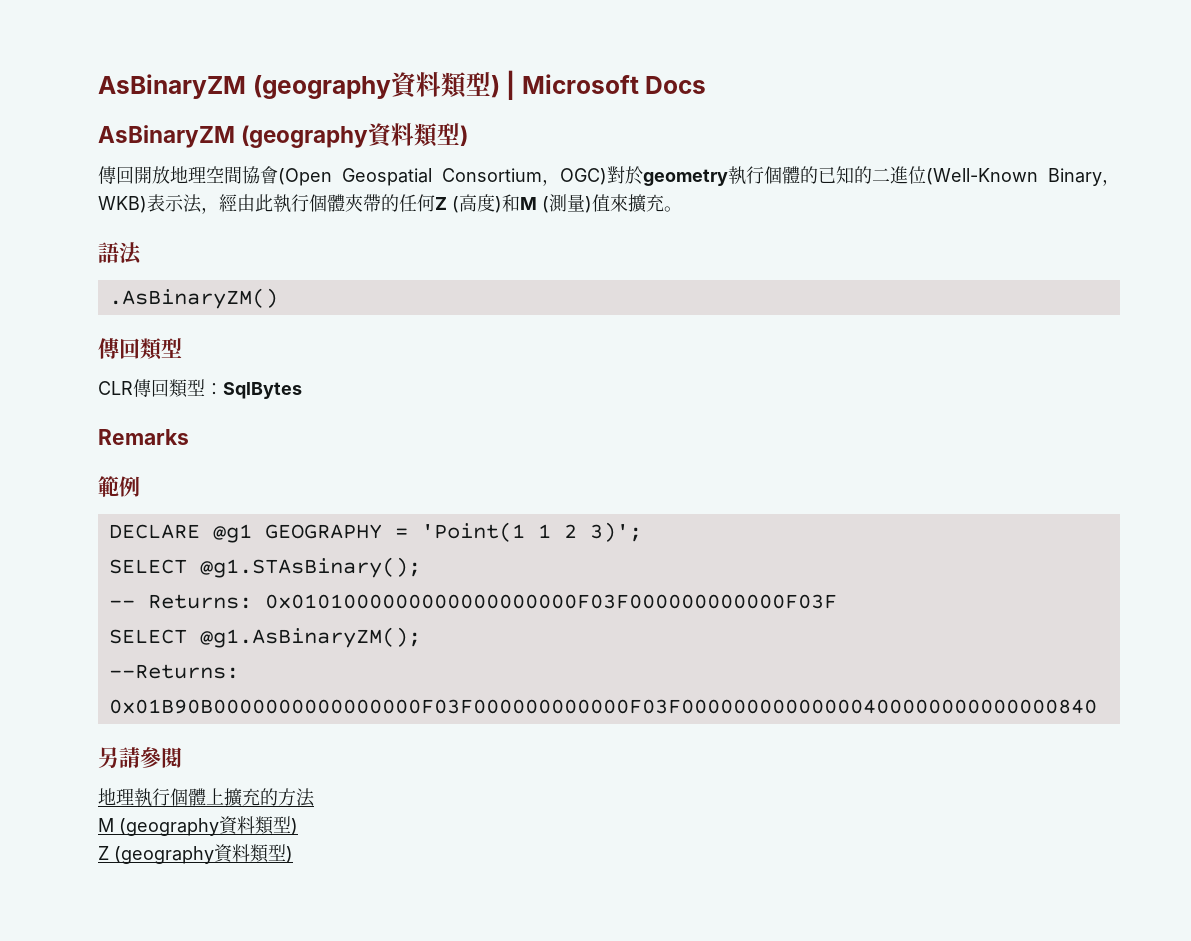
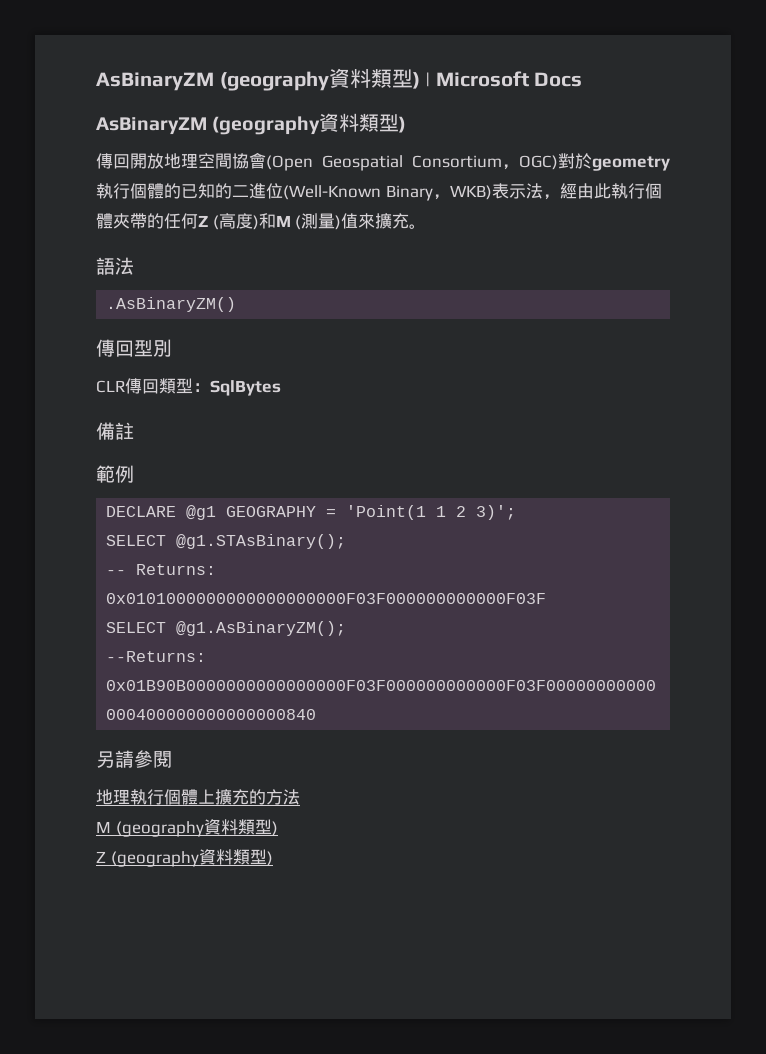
[140,338,182,360] 類型 -> [134,339,172,357] 型別
[98,429,189,445] Remarks -> [96,422,134,440] 備註

